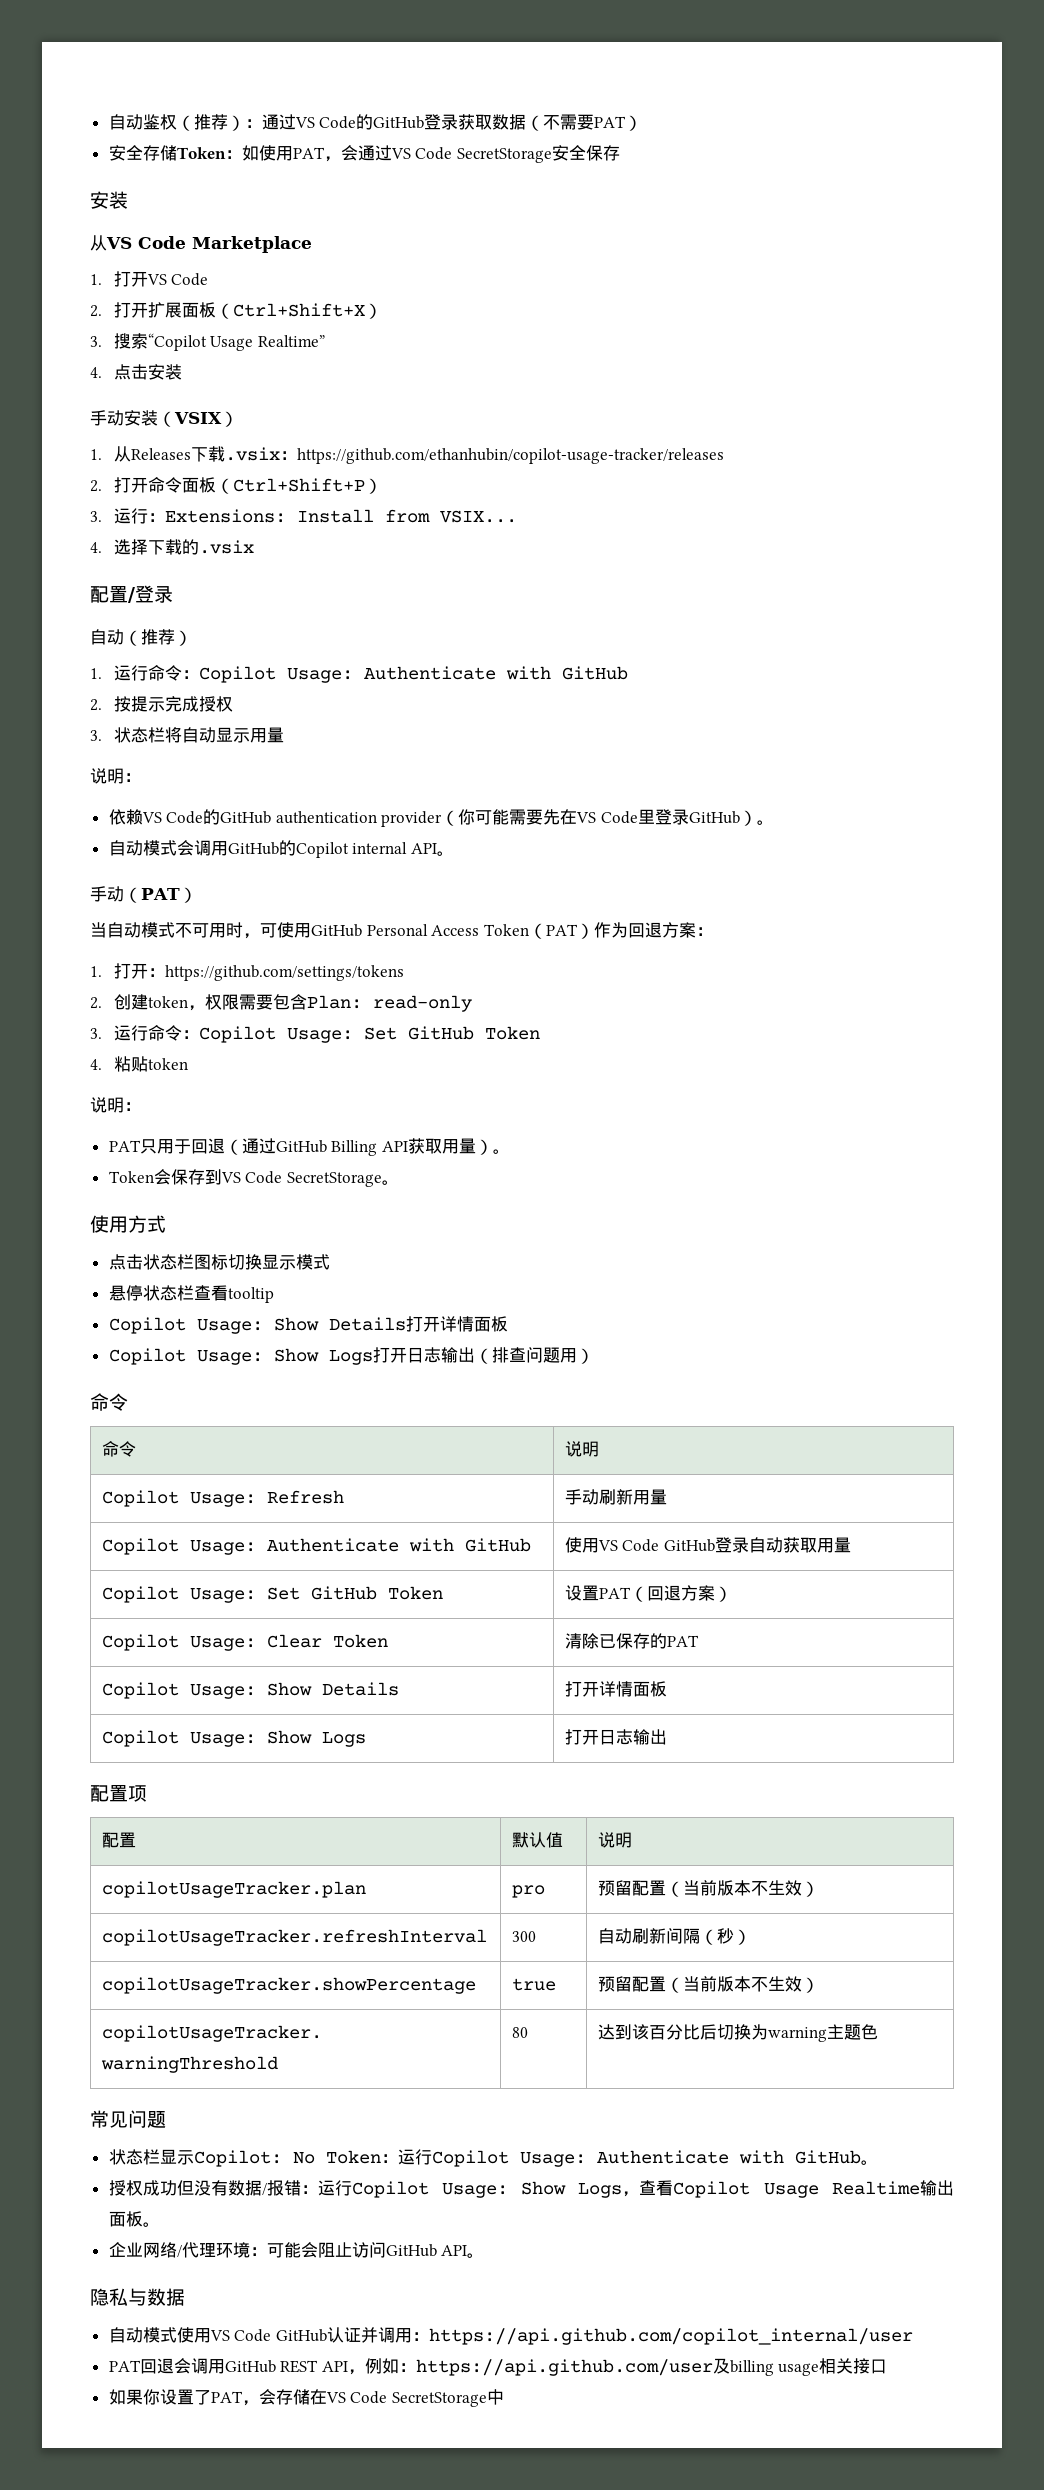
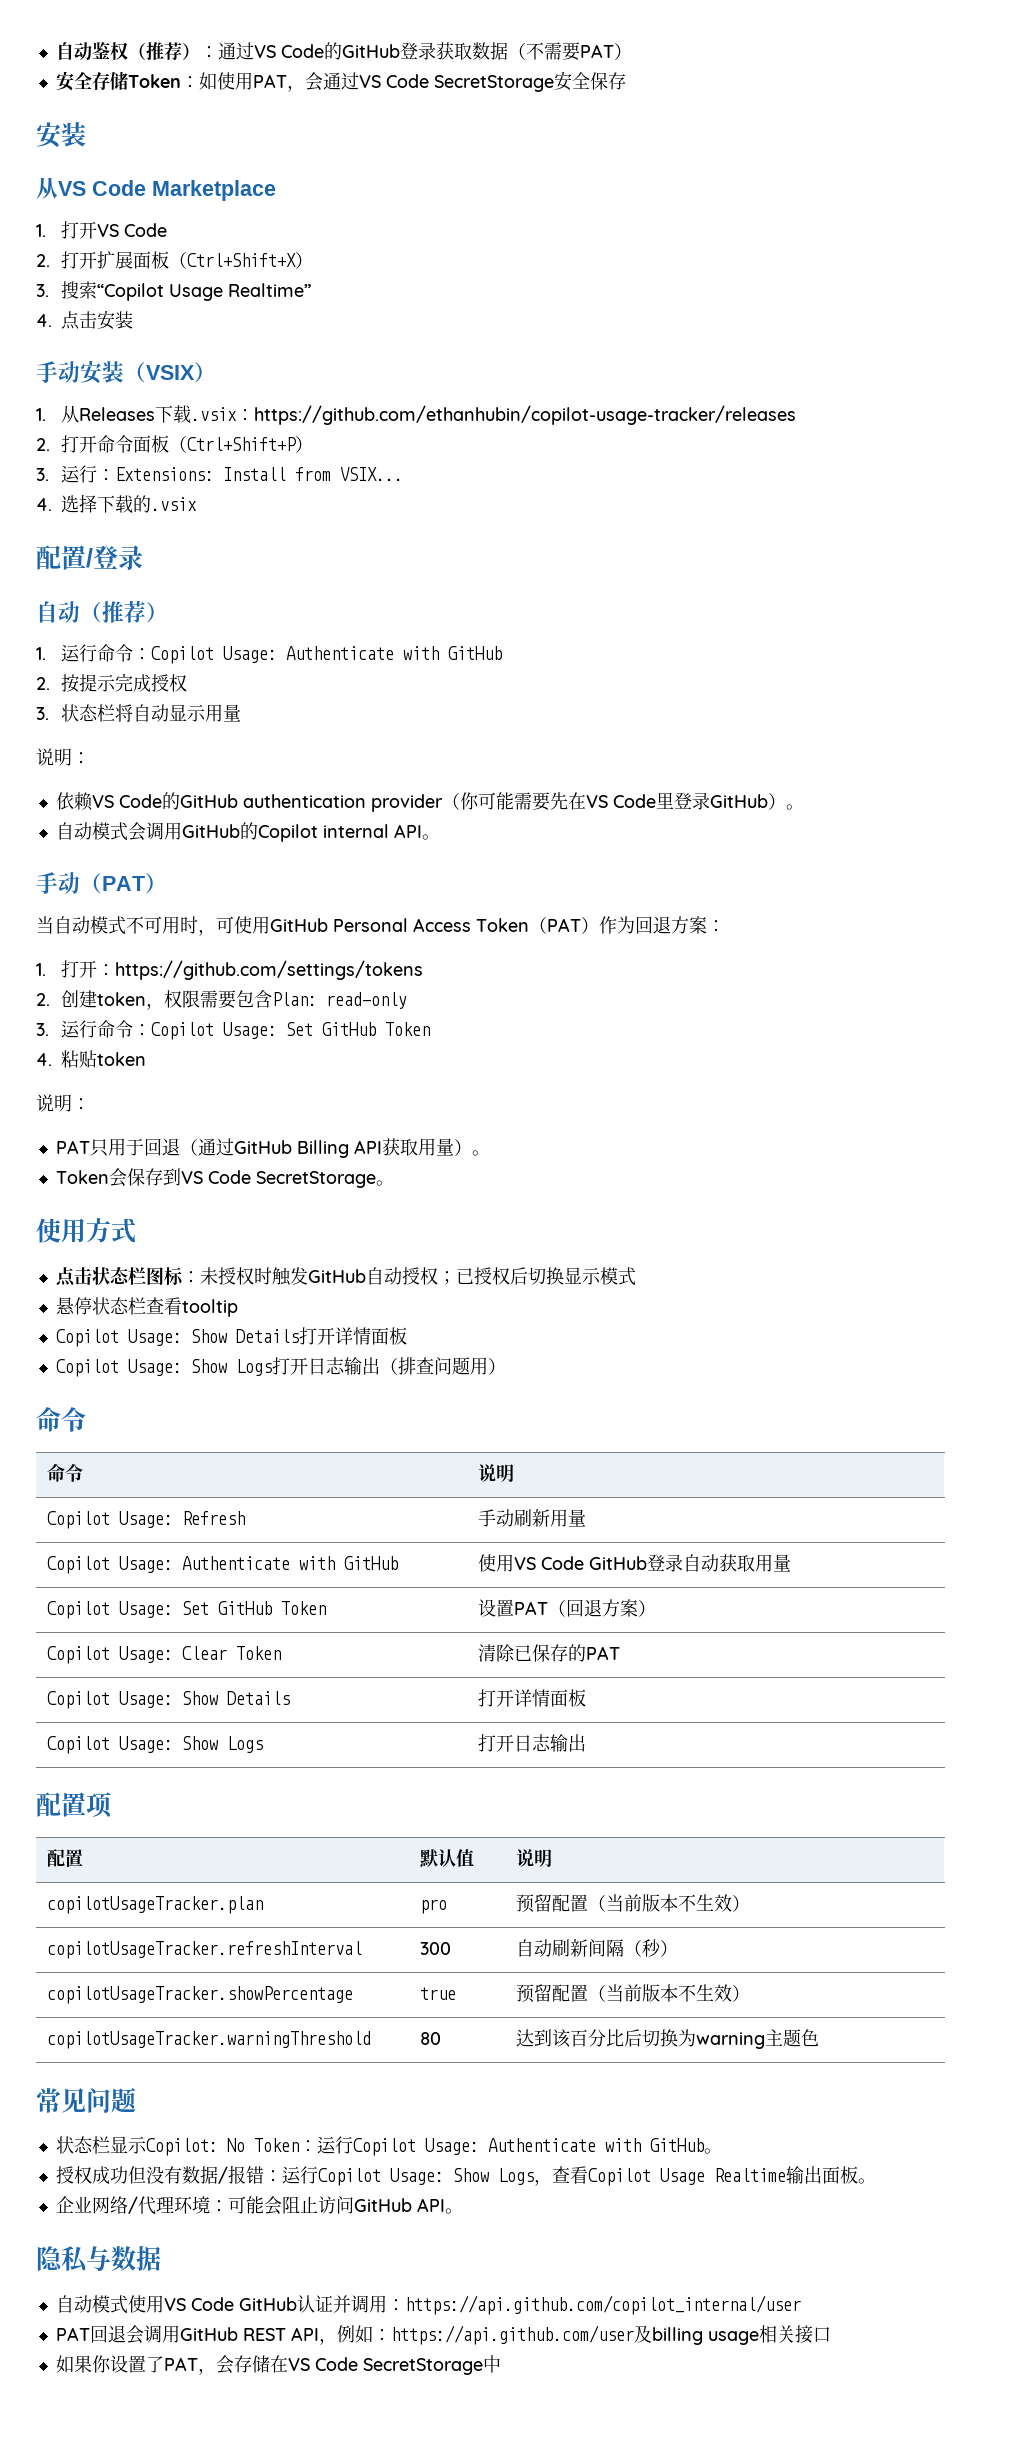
(228, 1262) none -> [181,1267,528,1286] ：未授权时触发GitHub自动授权；已授权后

